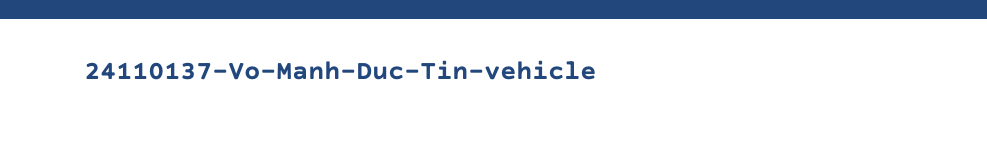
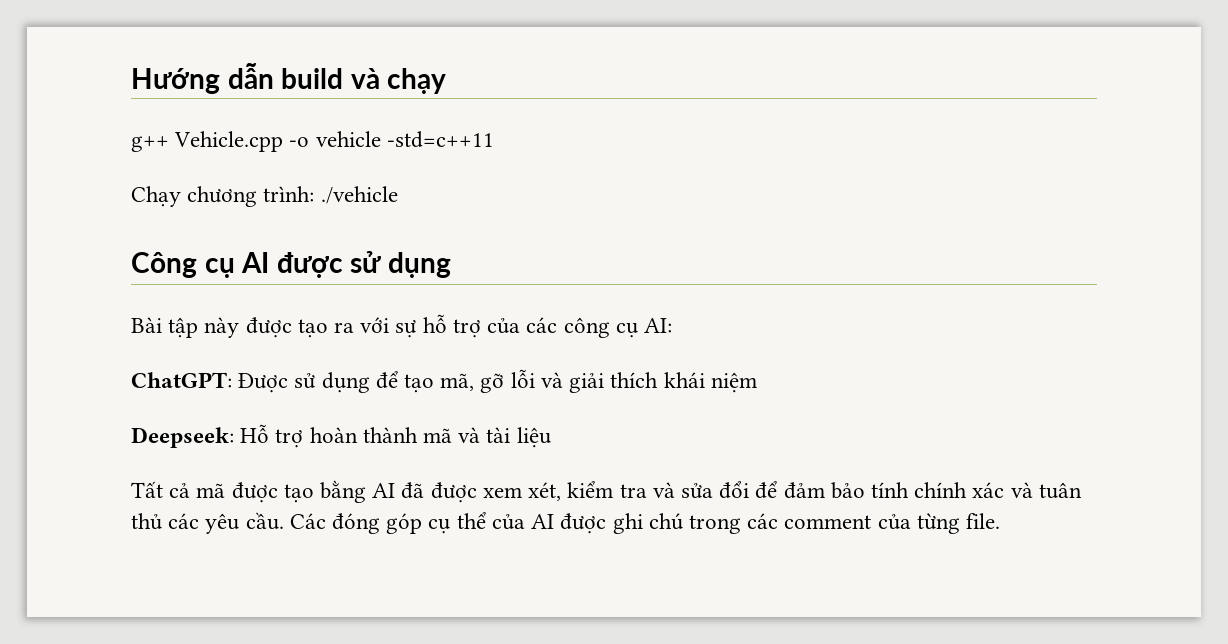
[84,60,596,80] 24110137-Vo-Manh-Duc-Tin-vehicle -> [131,63,447,94] [131,131,494,152] [131,186,398,207] [131,251,451,278] [131,314,672,338] [131,369,757,393] [131,424,551,448] [131,480,1082,503] [131,512,1000,534] Hướng dẫn build và chạy // g++ Vehicle.cpp -o vehicle -std=c++11 // Chạy chương trình: ./vehicle // Công cụ AI được sử dụng // Bài tập này được tạo ra với sự hỗ trợ của các công cụ AI: // ChatGPT: Được sử dụng để tạo mã, gỡ lỗi và giải thích khái niệm // Deepseek: Hỗ trợ hoàn thành mã và tài liệu // Tất cả mã được tạo bằng AI đã được xem xét, kiểm tra và sửa đổi để đảm bảo tính chính xác và tuân thủ các yêu cầu. Các đóng góp cụ thể của AI được ghi chú trong các comment của từng file.

